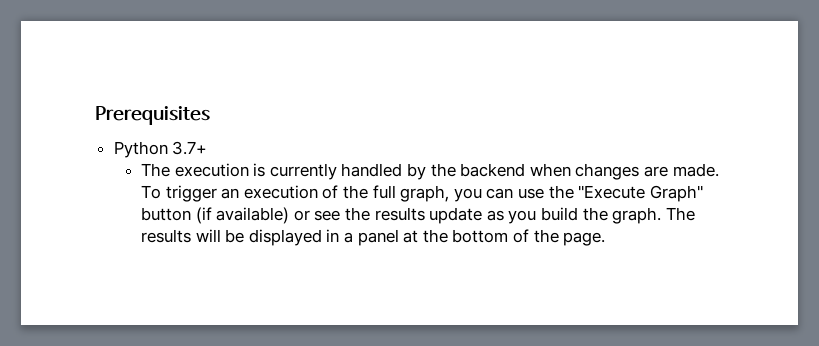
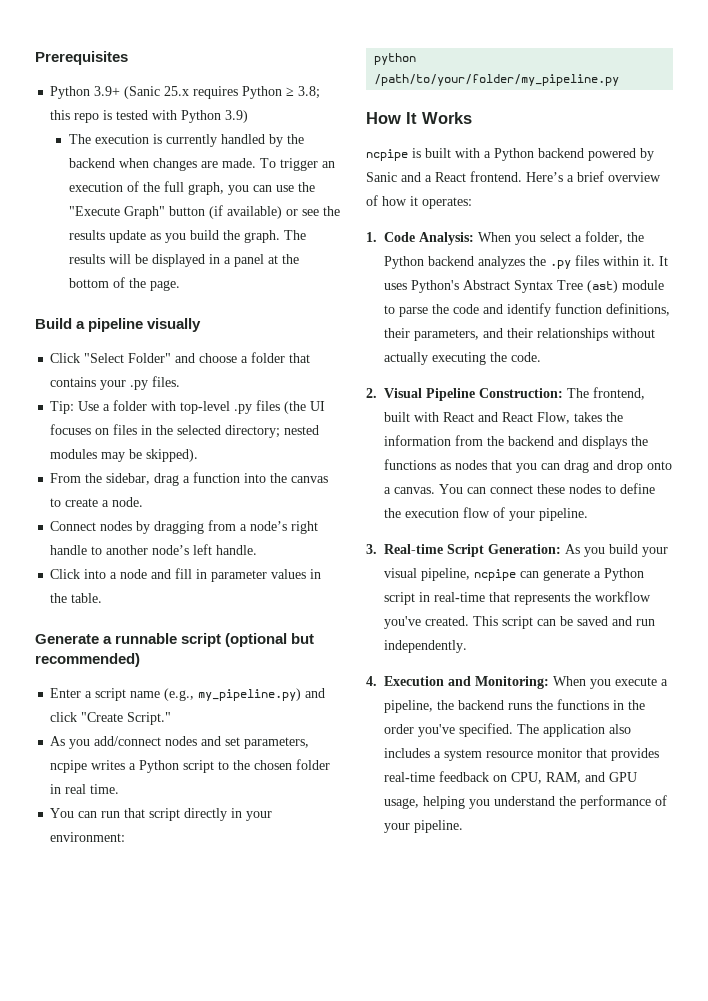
[172,141,208,155] 3.7+ -> [94,86,321,99] [50,110,249,123] 3.9+ (Sanic 25.x requires Python ≥ 3.8; this repo is tested with Python 3.9)
(606, 239) none -> [35,318,202,332] [50,352,311,363] [50,376,181,390] [50,400,326,414] [50,424,320,438] [50,449,199,462] [50,472,329,486] [50,497,144,507] [50,520,319,534] [50,544,258,555] [50,568,322,582] [50,593,103,603] [35,633,315,647] [35,653,140,667] [50,688,326,701] [50,712,172,725] [50,736,310,749] [50,759,331,773] [50,784,120,794] [50,808,273,821] [50,832,126,842] [374,53,417,65] [374,74,620,86] [366,112,472,124] [366,148,654,161] [366,171,661,182] [366,195,472,209] [366,231,645,245] [384,255,669,269] [384,280,665,293] [384,303,671,317] [384,328,656,341] [384,352,542,365] [366,387,646,401] [384,412,624,424] [384,435,649,449] [384,459,673,473] [384,483,656,494] [384,507,589,521] [366,544,669,557] [384,568,645,581] [384,591,652,605] [384,616,656,629] [384,640,468,653] [366,676,669,689] [384,699,646,713] [384,723,632,737] [384,748,660,761] [384,771,638,784] [384,795,668,809] [384,820,464,833] // Build a pipeline visually // Click "Select Folder" and choose a folder that contains your .py files. // Tip: Use a folder with top-level .py files (the UI focuses on files in the selected directory; nested modules may be skipped). // From the sidebar, drag a function into the canvas to create a node. // Connect nodes by dragging from a node’s right handle to another node’s left handle. // Click into a node and fill in parameter values in the table. // Generate a runnable script (optional but recommended) // Enter a script name (e.g., my_pipeline.py) and click "Create Script." // As you add/connect nodes and set parameters, ncpipe writes a Python script to the chosen folder in real time. // You can run that script directly in your environment: // python /path/to/your/folder/my_pipeline.py // How It Works // ncpipe is built with a Python backend powered by Sanic and a React frontend. Here’s a brief overview of how it operates: // 1. Code Analysis: When you select a folder, the Python backend analyzes the .py files within it. It uses Python's Abstract Syntax Tree (ast) module to parse the code and identify function definitions, their parameters, and their relationships without actually executing the code. // 2. Visual Pipeline Construction: The frontend, built with React and React Flow, takes the information from the backend and displays the functions as nodes that you can drag and drop onto a canvas. You can connect these nodes to define the execution flow of your pipeline. // 3. Real-time Script Generation: As you build your visual pipeline, ncpipe can generate a Python script in real-time that represents the workflow you've created. This script can be saved and run independently. // 4. Execution and Monitoring: When you execute a pipeline, the backend runs the functions in the order you've specified. The application also includes a system resource monitor that provides real-time feedback on CPU, RAM, and GPU usage, helping you understand the performance of your pipeline.

